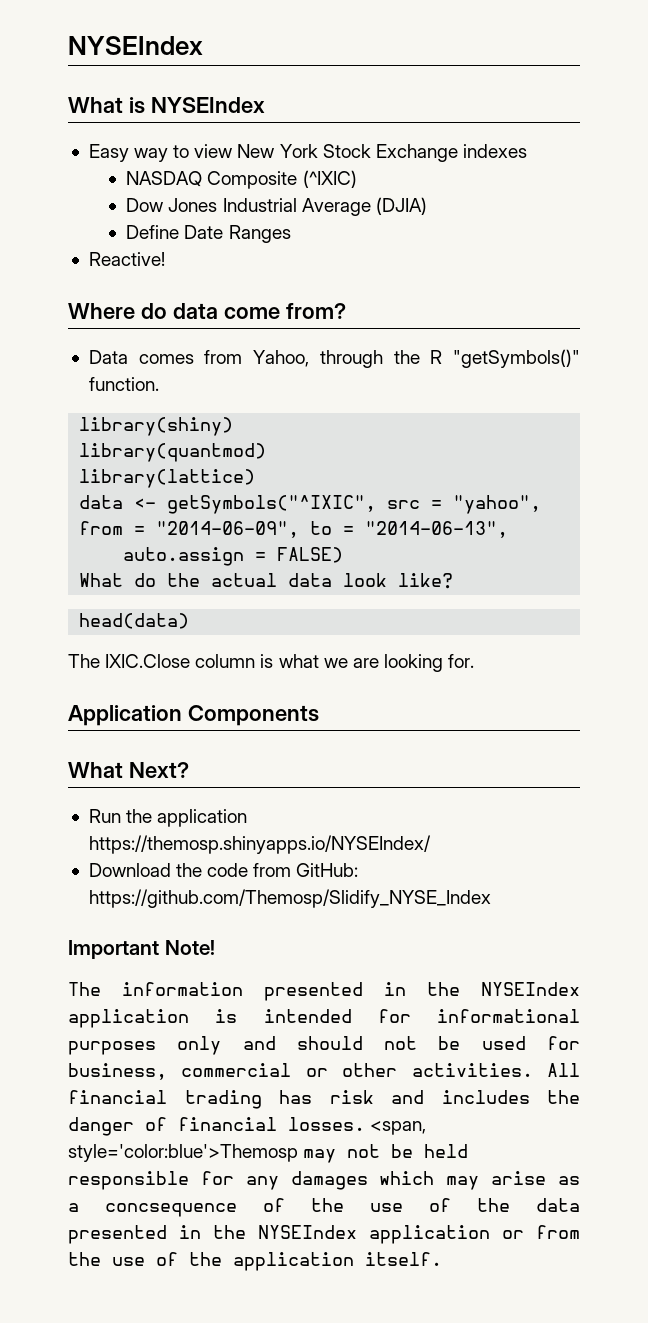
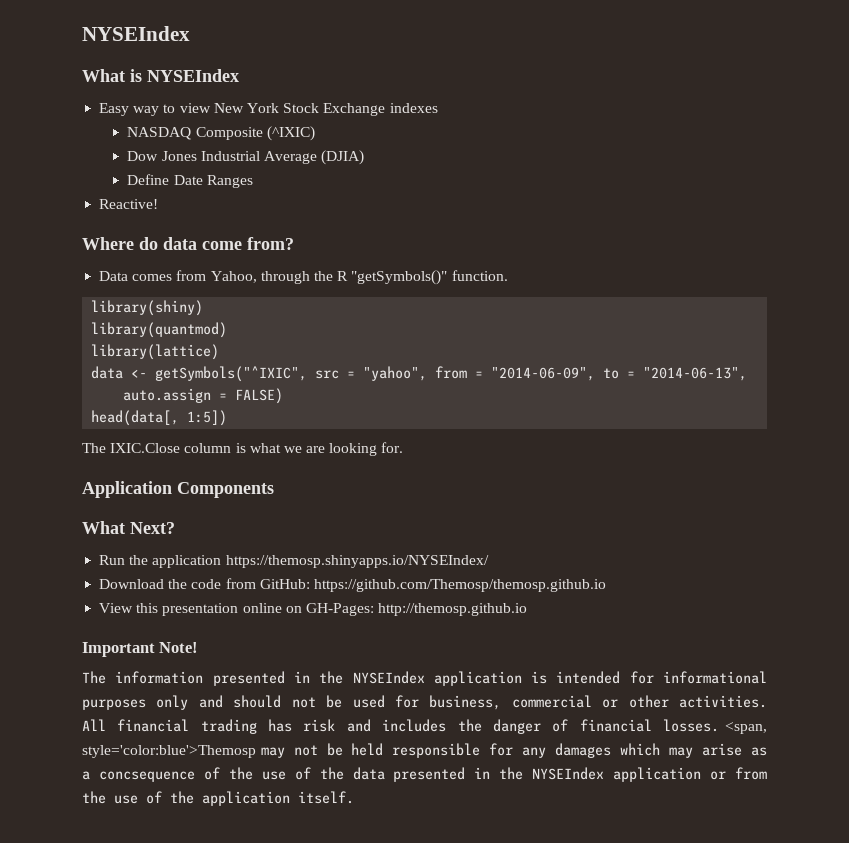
[79,573,454,589] [79,613,190,629] What do the actual data look like? // head(data) -> [91,410,228,426] head(data[, 1:5])
[88,889,491,908] https://github.com/Themosp/Slidify_NYSE_Index -> [313,579,606,592] [99,603,528,616] https://github.com/Themosp/themosp.github.io // View this presentation online on GH-Pages: http://themosp.github.io

